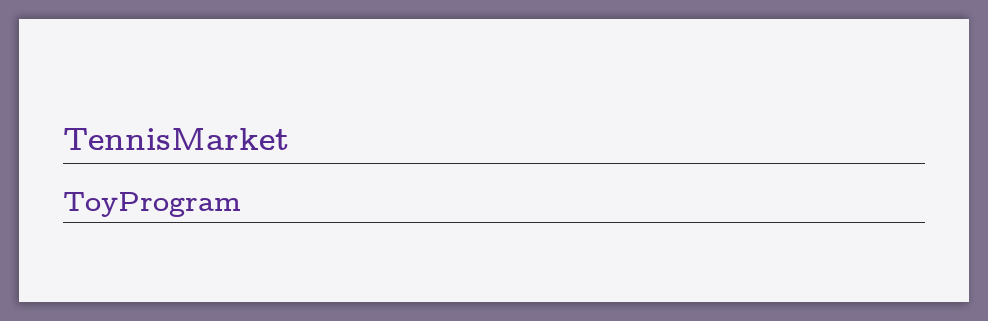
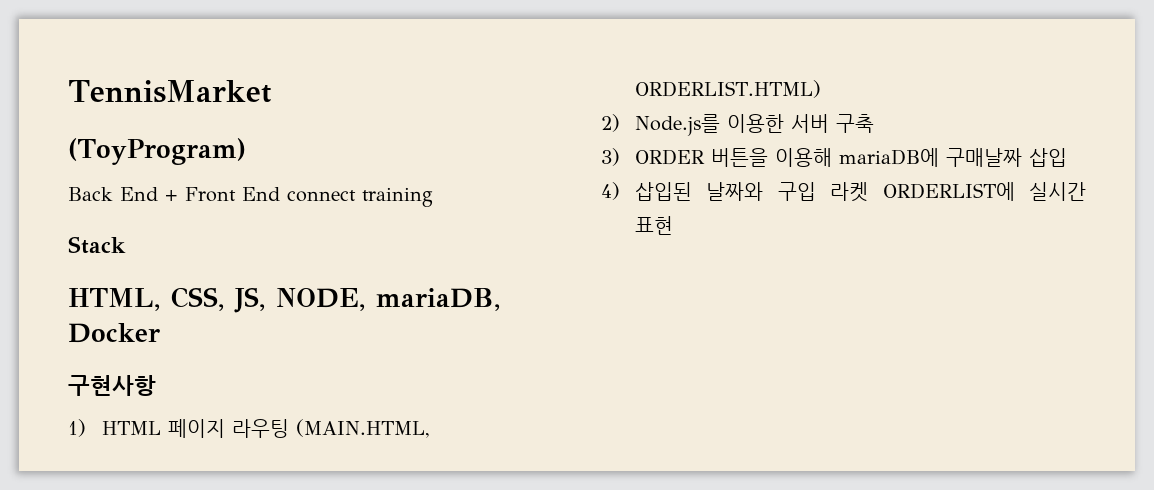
[63,192,241,217] ToyProgram -> [68,138,246,165] [68,187,433,207] [68,236,126,254] [68,287,500,313] [68,323,160,343] [68,375,156,396] [68,419,429,438] [634,80,821,98] [601,114,874,136] [601,148,1067,167] [601,182,1086,202] [634,216,673,235] (ToyProgram) // Back End + Front End connect training // Stack // HTML, CSS, JS, NODE, mariaDB, Docker // 구현사항 // 1) HTML 페이지 라우팅 (MAIN.HTML, ORDERLIST.HTML) // 2) Node.js를 이용한 서버 구축 // 3) ORDER 버튼을 이용해 mariaDB에 구매날짜 삽입 // 4) 삽입된 날짜와 구입 라켓 ORDERLIST에 실시간 표현

